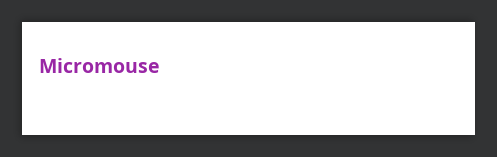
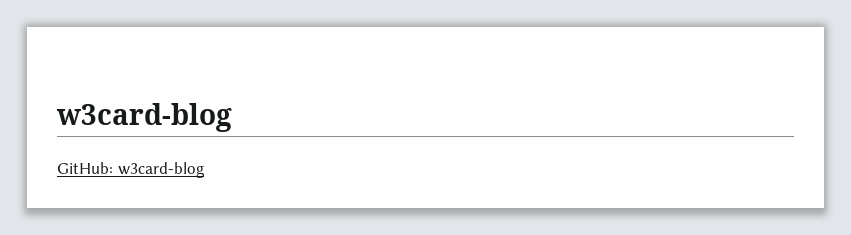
[39,58,160,73] Micromouse -> [56,103,232,132] [57,162,205,178] w3card-blog // GitHub: w3card-blog

